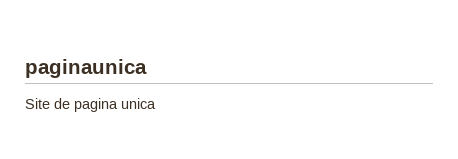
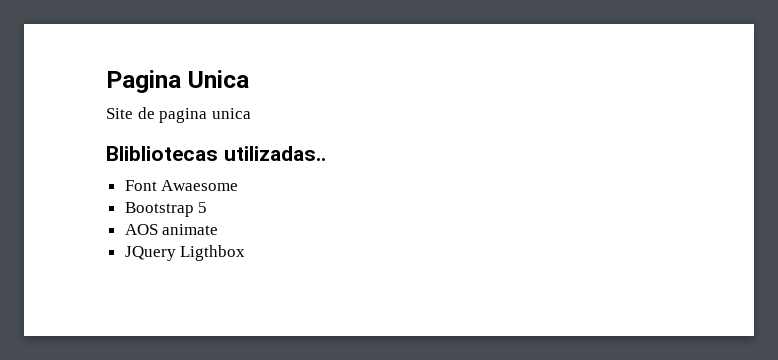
[25,59,147,78] paginaunica -> [106,70,249,93] Pagina Unica
(156, 103) none -> [106,146,326,161] [124,180,239,191] [124,202,208,217] [124,224,219,235] [124,245,246,261] // Blibliotecas utilizadas.. // Font Awaesome // Bootstrap 5 // AOS animate // JQuery Ligthbox

